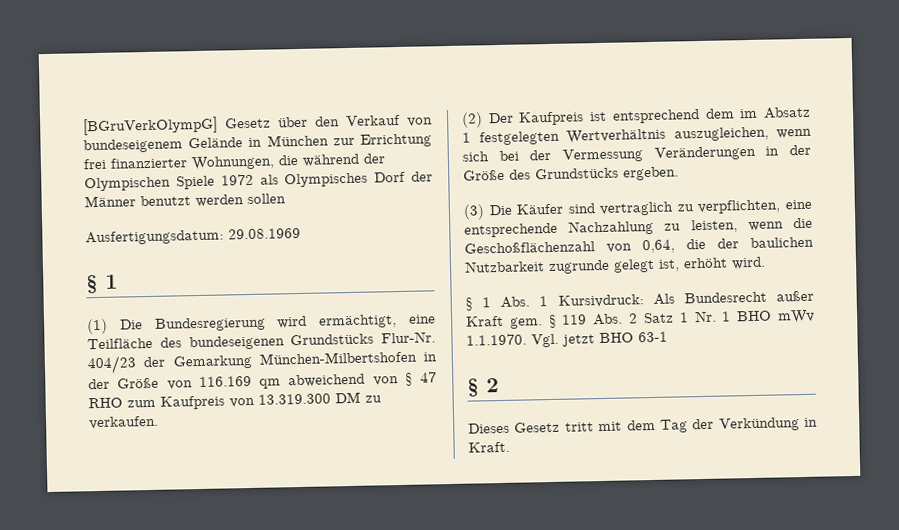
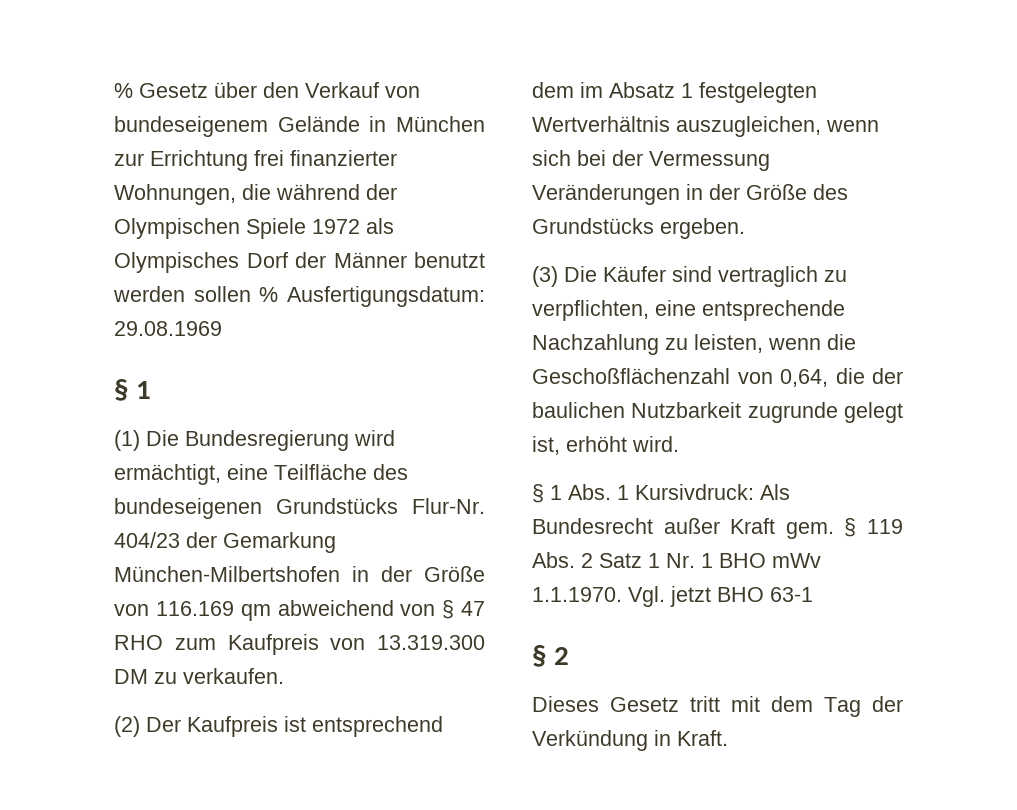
[83,116,218,136] [BGruVerkOlympG] -> [114,83,133,98] %
(286, 199) // -> [259,287,279,302] %

